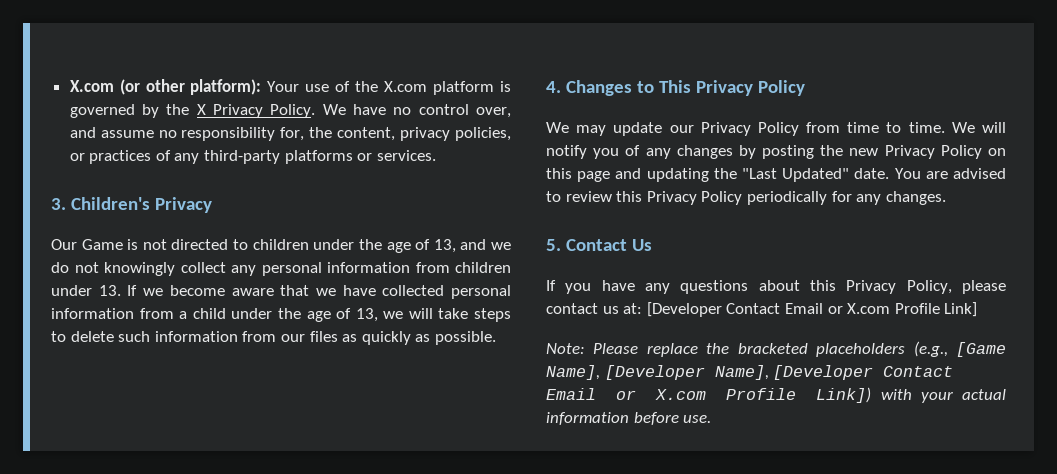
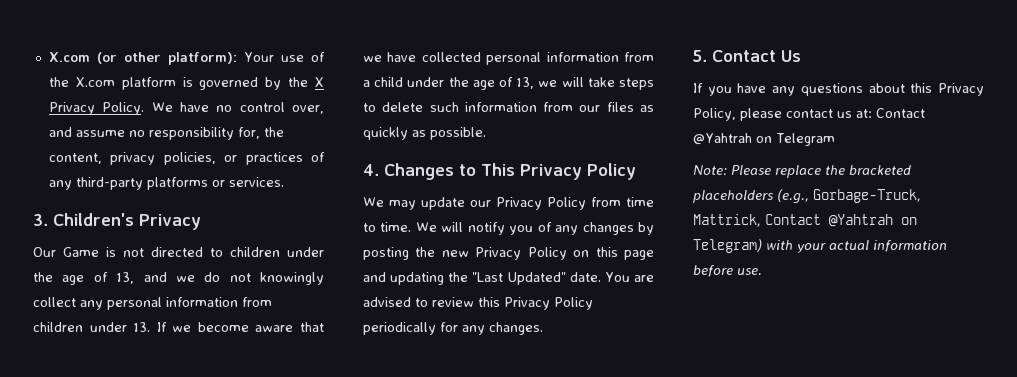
[646,302,978,317] [Developer Contact Email or X.com Profile Link] -> [876,108,925,118] [693,133,835,146] Contact @Yahtrah on Telegram
[956,342,1006,357] [546,365,954,380] [546,387,872,403] [Game Name], [Developer Name], [Developer Contact Email or X.com Profile Link]) -> [813,189,921,203] [693,214,917,227] [693,239,762,253] Gorbage-Truck, Mattrick, Contact @Yahtrah on Telegram)

